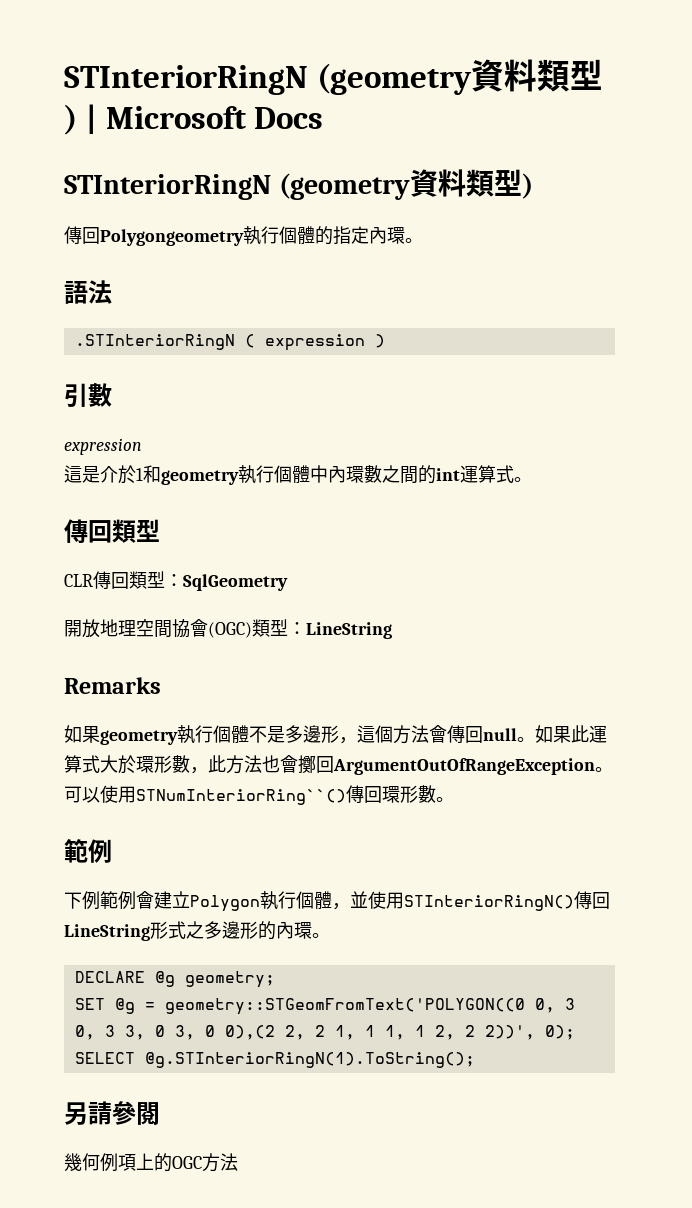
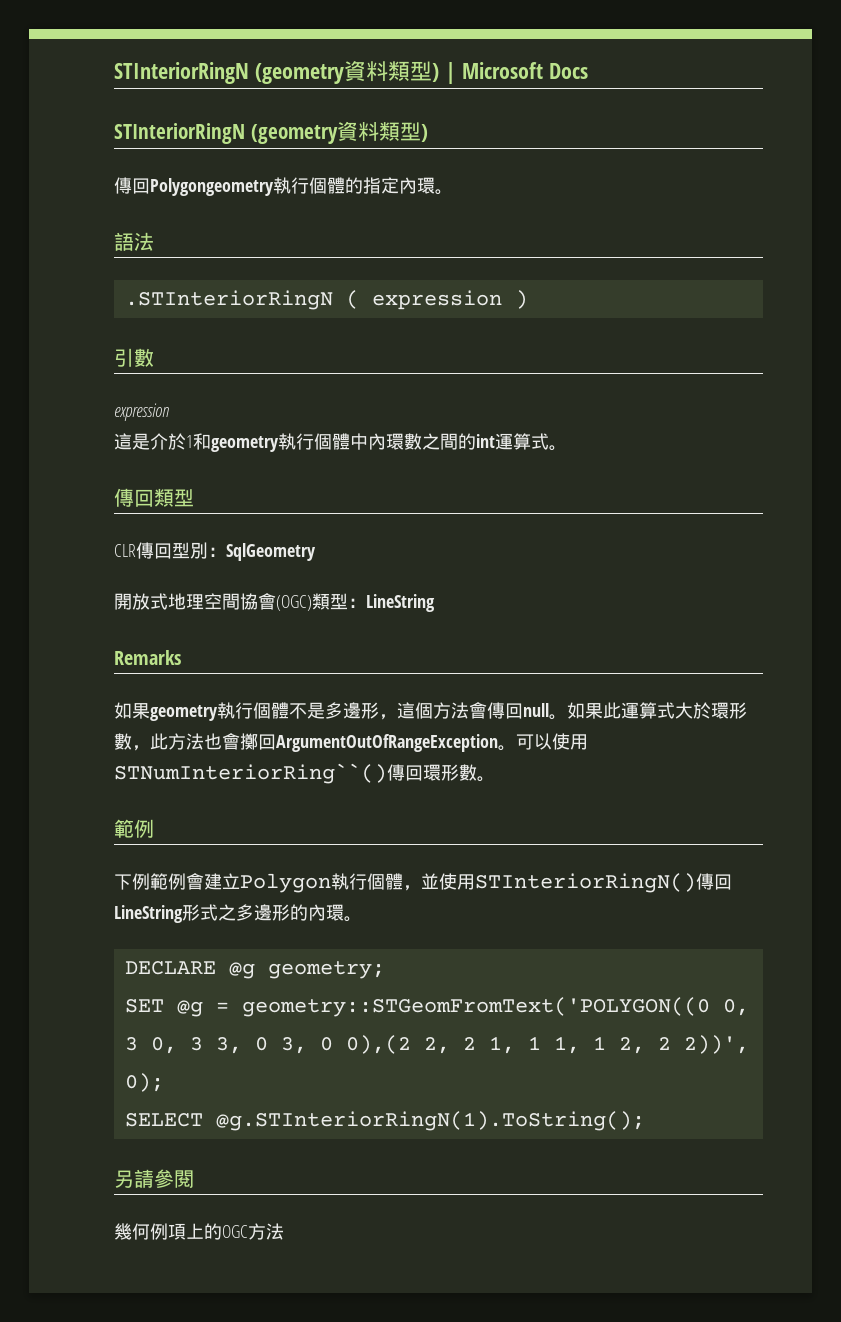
[129,571,165,589] 類型 -> [172,542,208,559] 型別
(100, 628) none -> [150,593,168,610] 式

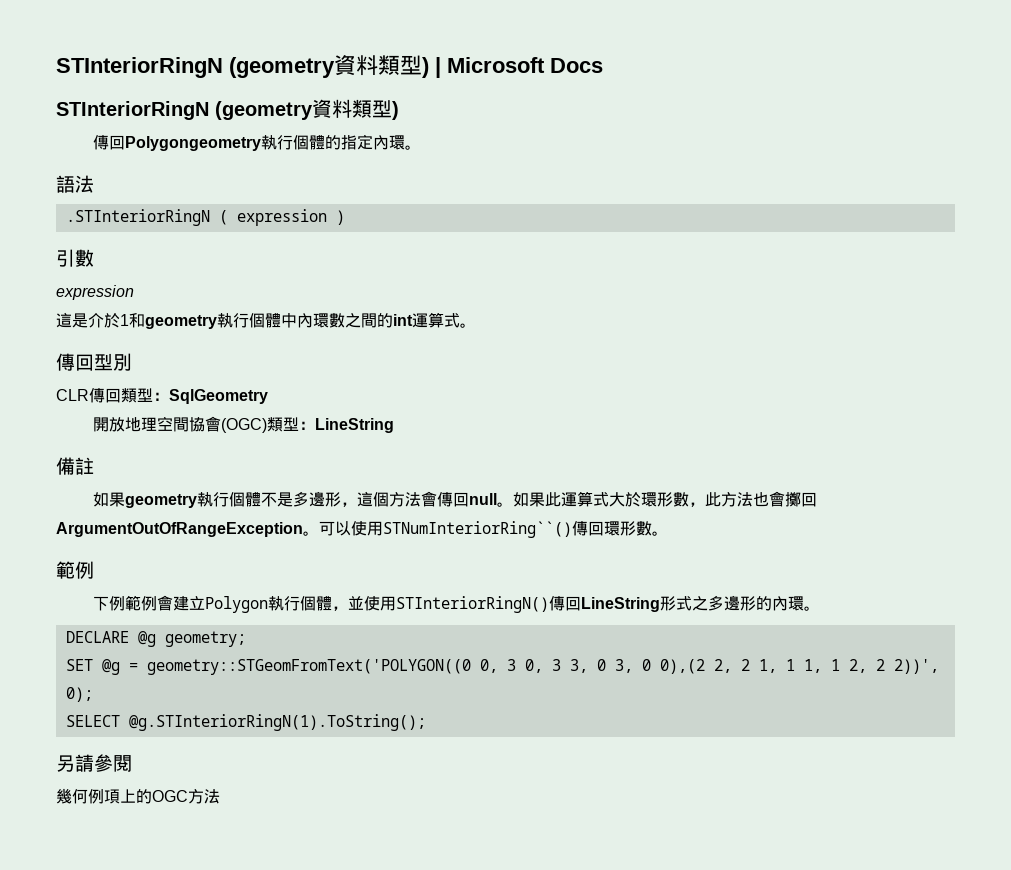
[154,488,194,507] 類型 -> [94,353,132,371] 型別
[172,542,208,559] 型別 -> [121,388,153,403] 類型
[150,593,168,610] 式 -> (126, 424) none
[114,650,181,665] Remarks -> [56,457,94,475] 備註

